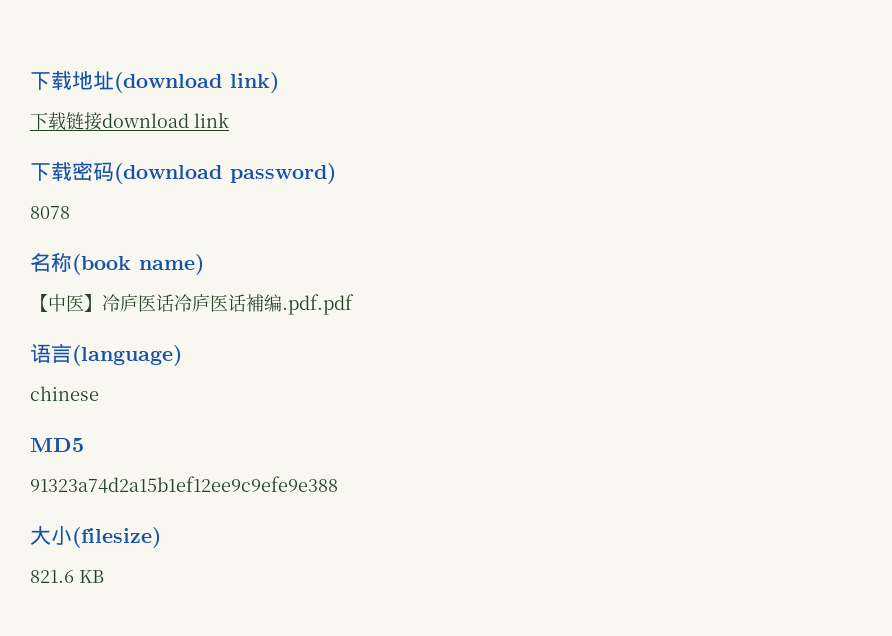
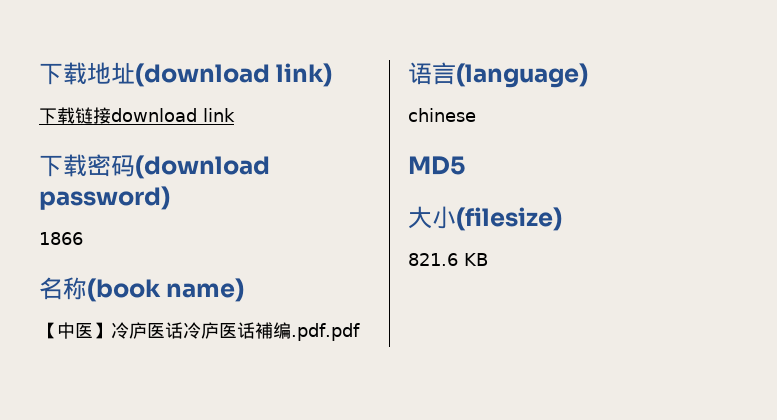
[30,206,70,219] 8078 -> [39,232,83,245] 1866
[30,476,338,493] // 91323a74d2a15b1ef12ee9c9efe9e388 -> (465, 165) none

